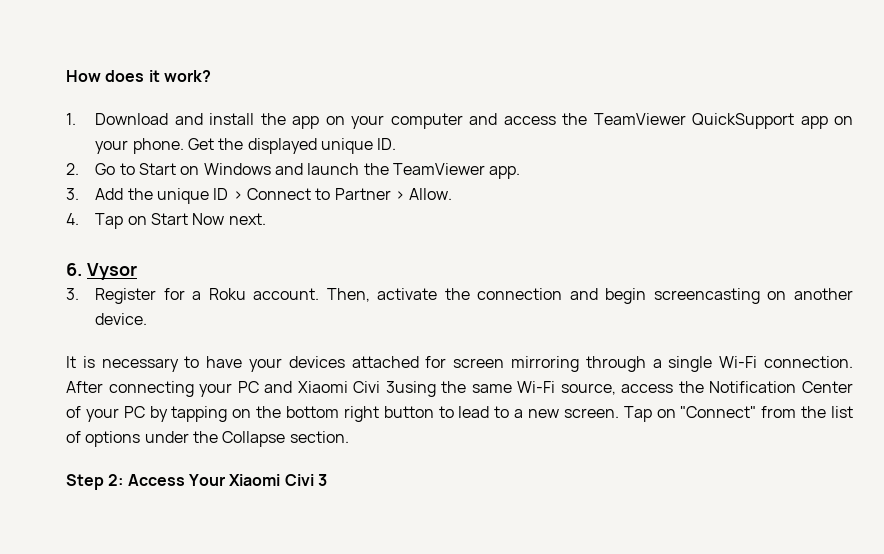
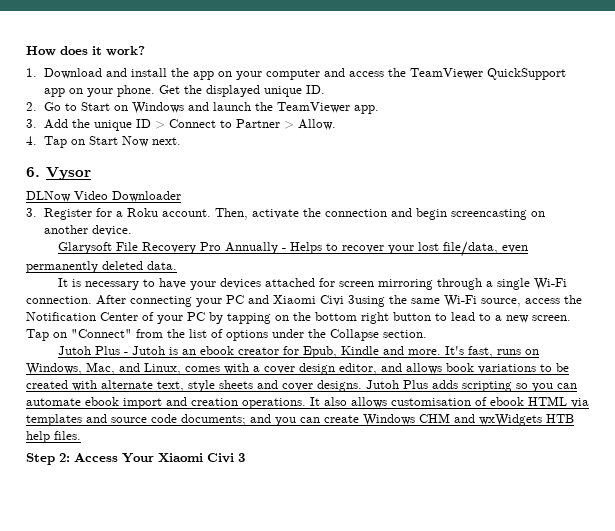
(137, 271) none -> [26,191,181,202] // DLNow Video Downloader
(148, 319) none -> [57,241,528,257] [26,261,177,273] // Glarysoft File Recovery Pro Annually - Helps to recover your lost file/data, even permanently deleted data.
(349, 437) none -> [57,346,539,358] [26,362,569,375] [26,380,577,392] [26,396,589,409] [26,413,574,426] [26,431,81,443] // Jutoh Plus - Jutoh is an ebook creator for Epub, Kindle and more. It's fast, runs on Windows, Mac, and Linux, comes with a cover design editor, and allows book variations to be created with alternate text, style sheets and cover designs. Jutoh Plus adds scripting so you can automate ebook import and creation operations. It also allows customisation of ebook HTML via templates and source code documents; and you can create Windows CHM and wxWidgets HTB help files.

